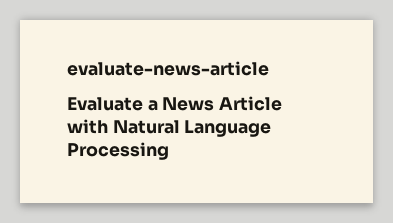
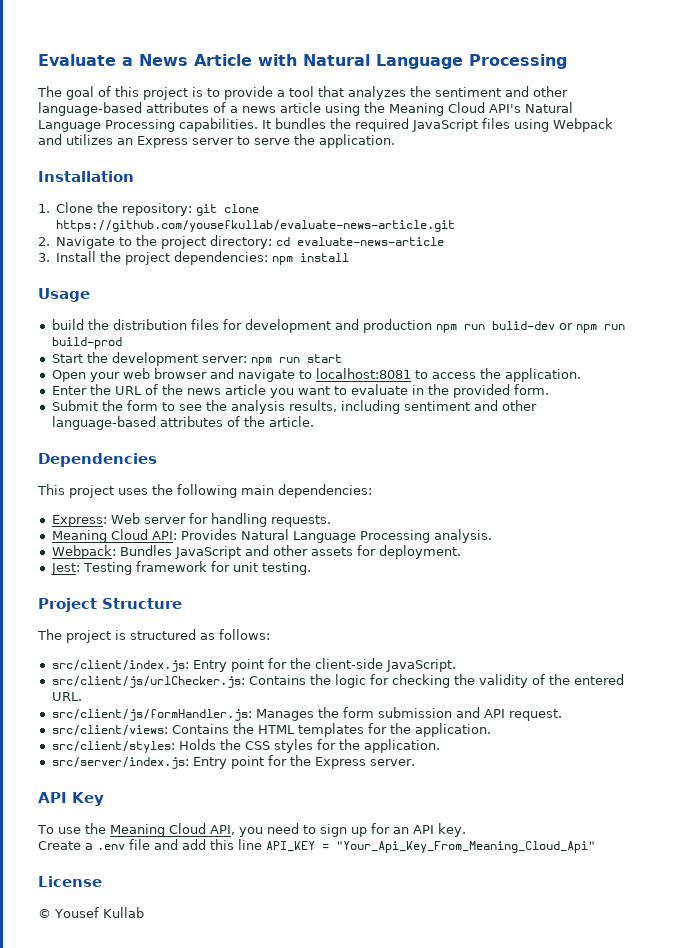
[67,61,269,76] evaluate-news-article // -> (38, 60) none
(169, 151) none -> [37,86,568,100] [38,102,573,116] [38,118,613,132] [38,134,395,148] [38,171,134,182] [38,202,260,216] [56,220,456,232] [38,235,445,249] [38,251,350,265] [38,288,90,302] [51,319,625,333] [51,337,122,349] [51,352,342,366] [51,368,581,382] [51,384,549,398] [51,400,537,414] [51,416,314,430] [38,453,157,467] [37,484,372,498] [51,513,331,527] [51,529,492,543] [51,545,461,559] [50,561,311,575] [38,598,182,612] [37,629,270,643] [51,658,456,672] [51,674,624,688] [51,692,82,701] [51,707,562,721] [51,723,491,737] [51,739,440,753] [51,755,415,769] [38,792,104,806] [37,823,466,837] [38,839,595,853] [38,876,102,887] [38,907,144,918] // The goal of this project is to provide a tool that analyzes the sentiment and other language-based attributes of a news article using the Meaning Cloud API's Natural Language Processing capabilities. It bundles the required JavaScript files using Webpack and utilizes an Express server to serve the application. // Installation // 1. Clone the repository: git clone https://github.com/yousefkullab/evaluate-news-article.git // 2. Navigate to the project directory: cd evaluate-news-article // 3. Install the project dependencies: npm install // Usage // build the distribution files for development and production npm run bulid-dev or npm run build-prod // Start the development server: npm run start // Open your web browser and navigate to localhost:8081 to access the application. // Enter the URL of the news article you want to evaluate in the provided form. // Submit the form to see the analysis results, including sentiment and other language-based attributes of the article. // Dependencies // This project uses the following main dependencies: // Express: Web server for handling requests. // Meaning Cloud API: Provides Natural Language Processing analysis. // Webpack: Bundles JavaScript and other assets for deployment. // Jest: Testing framework for unit testing. // Project Structure // The project is structured as follows: // src/client/index.js: Entry point for the client-side JavaScript. // src/client/js/urlChecker.js: Contains the logic for checking the validity of the entered URL. // src/client/js/formHandler.js: Manages the form submission and API request. // src/client/views: Contains the HTML templates for the application. // src/client/styles: Holds the CSS styles for the application. // src/server/index.js: Entry point for the Express server. // API Key // To use the Meaning Cloud API, you need to sign up for an API key. // Create a .env file and add this line API_KEY = "Your_Api_Key_From_Meaning_Cloud_Api" // License // © Yousef Kullab

